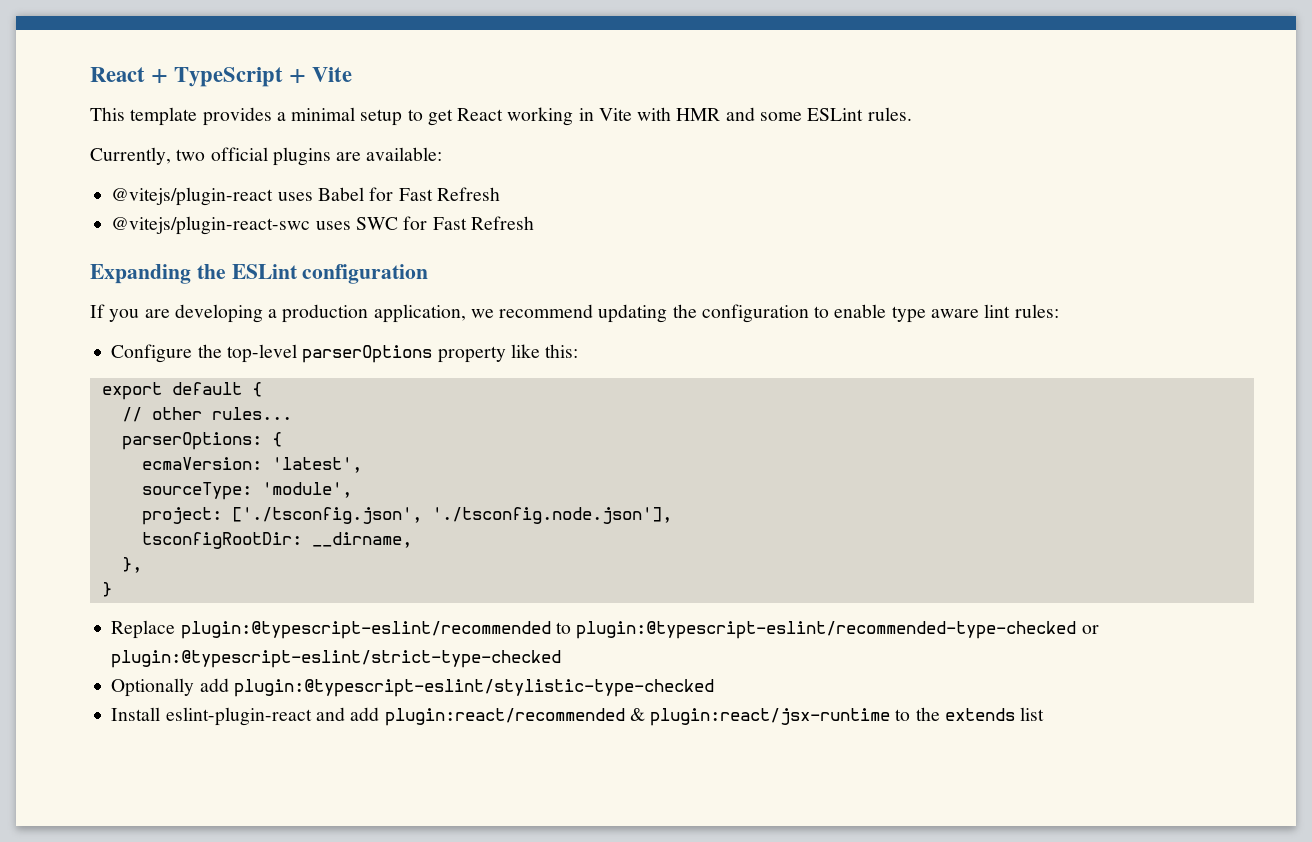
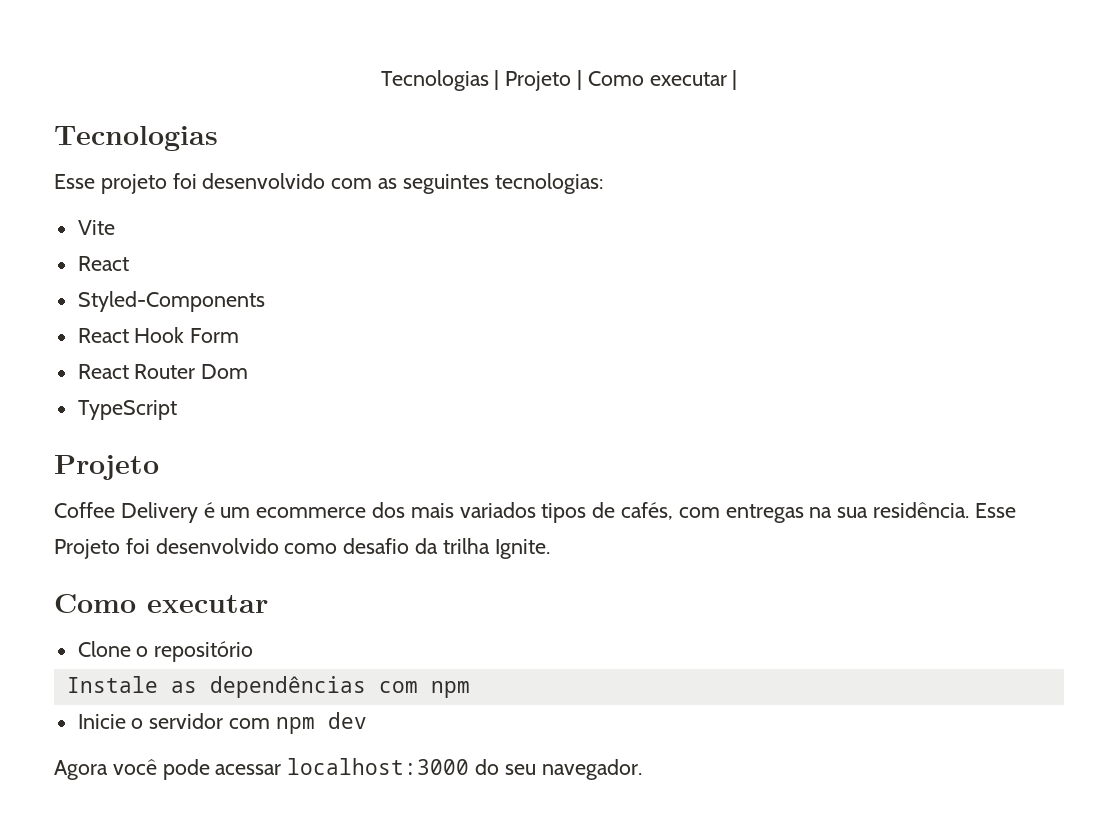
[90,67,353,87] [90,107,912,126] [90,147,443,166] [111,187,500,206] [111,216,534,235] [90,264,429,284] [90,304,1059,323] [111,344,579,363] [101,382,262,400] [121,407,292,422] [121,432,282,450] [141,457,362,473] [141,482,352,500] [141,507,672,525] [141,532,412,549] [121,557,142,573] [101,582,112,597] [111,620,1099,639] [111,650,562,668] [111,678,714,697] [111,707,1045,726] React + TypeScript + Vite // This template provides a minimal setup to get React working in Vite with HMR and some ESLint rules. // Currently, two official plugins are available: // @vitejs/plugin-react uses Babel for Fast Refresh // @vitejs/plugin-react-swc uses SWC for Fast Refresh // Expanding the ESLint configuration // If you are developing a production application, we recommend updating the configuration to enable type aware lint rules: // Configure the top-level parserOptions property like this: // export default { // // other rules... // parserOptions: { // ecmaVersion: 'latest', // sourceType: 'module', // project: ['./tsconfig.json', './tsconfig.node.json'], // tsconfigRootDir: __dirname, // }, // } // Replace plugin:@typescript-eslint/recommended to plugin:@typescript-eslint/recommended-type-checked or plugin:@typescript-eslint/strict-type-checked // Optionally add plugin:@typescript-eslint/stylistic-type-checked // Install eslint-plugin-react and add plugin:react/recommended & plugin:react/jsx-runtime to the extends list -> [380,70,738,91] [54,126,218,151] [54,173,603,194] [77,220,115,235] [77,256,129,271] [77,291,265,312] [77,327,240,343] [77,364,249,379] [77,400,177,420] [54,455,159,480] [54,502,1016,523] [54,538,550,559] [54,594,268,613] [77,641,254,662] [66,676,470,698] [77,712,367,734] [54,758,642,780] Tecnologias | Projeto | Como executar | // Tecnologias // Esse projeto foi desenvolvido com as seguintes tecnologias: // Vite // React // Styled-Components // React Hook Form // React Router Dom // TypeScript // Projeto // Coffee Delivery é um ecommerce dos mais variados tipos de cafés, com entregas na sua residência. Esse Projeto foi desenvolvido como desafio da trilha Ignite. // Como executar // Clone o repositório // Instale as dependências com npm // Inicie o servidor com npm dev // Agora você pode acessar localhost:3000 do seu navegador.

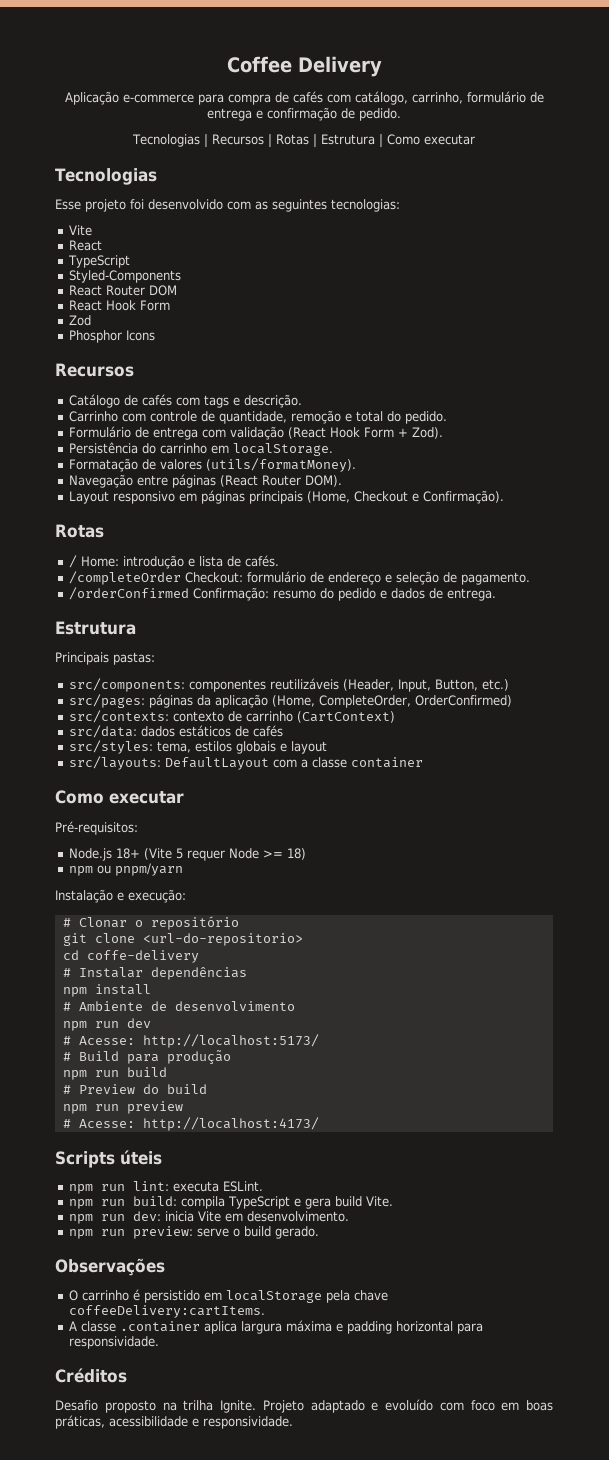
[380,70,572,91] Tecnologias | Projeto -> [226,56,382,77] [64,91,544,105] [207,107,401,121] [132,134,375,148] Coffee Delivery // Aplicação e-commerce para compra de cafés com catálogo, carrinho, formulário de entrega e confirmação de pedido. // Tecnologias | Recursos | Rotas | Estrutura
[732,70,738,90] | -> (475, 139) none
(129, 263) none -> [67,255,130,268] // TypeScript
(265, 301) none -> [68,285,177,296] // React Router DOM
[77,364,249,379] [77,400,177,420] [54,455,159,480] [54,502,1016,523] [54,538,550,559] [54,594,268,613] [77,641,254,662] [66,676,197,693] React Router Dom // TypeScript // Projeto // Coffee Delivery é um ecommerce dos mais variados tipos de cafés, com entregas na sua residência. Esse Projeto foi desenvolvido como desafio da trilha Ignite. // Como executar // Clone o repositório // Instale as -> [68,315,91,326] [68,330,155,343] [55,363,134,377] [68,394,302,408] [68,410,447,424] [68,426,443,440] [68,442,333,456] [68,458,356,472] [68,474,342,488] [68,490,504,504] [55,524,104,538] [68,555,279,569] [68,571,530,585] [68,587,496,601] [55,621,136,635] [55,652,155,665] [68,678,509,692] [68,694,512,708] [68,710,395,723] [68,725,283,738] [68,740,327,754] [68,756,423,770] [55,790,184,804] [55,821,138,835] [68,848,306,861] [68,863,183,876] [55,889,186,903] [62,916,239,930] [62,933,303,946] [62,950,199,963] [62,967,143,978] Zod // Phosphor Icons // Recursos // Catálogo de cafés com tags e descrição. // Carrinho com controle de quantidade, remoção e total do pedido. // Formulário de entrega com validação (React Hook Form + Zod). // Persistência do carrinho em localStorage. // Formatação de valores (utils/formatMoney). // Navegação entre páginas (React Router DOM). // Layout responsivo em páginas principais (Home, Checkout e Confirmação). // Rotas // / Home: introdução e lista de cafés. // /completeOrder Checkout: formulário de endereço e seleção de pagamento. // /orderConfirmed Confirmação: resumo do pedido e dados de entrega. // Estrutura // Principais pastas: // src/components: componentes reutilizáveis (Header, Input, Button, etc.) // src/pages: páginas da aplicação (Home, CompleteOrder, OrderConfirmed) // src/contexts: contexto de carrinho (CartContext) // src/data: dados estáticos de cafés // src/styles: tema, estilos globais e layout // src/layouts: DefaultLayout com a classe container // Como executar // Pré-requisitos: // Node.js 18+ (Vite 5 requer Node >= 18) // npm ou pnpm/yarn // Instalação e execução: // # Clonar o repositório // git clone <url-do-repositorio> // cd coffe-delivery // # Instalar
[378,681,470,698] [77,712,367,734] [54,758,642,780] com npm // Inicie o servidor com npm dev // Agora você pode acessar localhost:3000 do seu navegador. -> [62,984,151,997] [62,1001,295,1011] [62,1018,151,1031] [62,1034,319,1048] [62,1050,231,1064] [62,1067,167,1080] [62,1084,207,1094] [62,1101,183,1114] [62,1117,319,1131] [55,1150,162,1168] [68,1181,263,1194] [68,1196,393,1209] [68,1211,349,1224] [68,1226,319,1239] [55,1258,165,1276] [68,1289,388,1303] [68,1305,265,1318] [68,1320,483,1334] [68,1336,159,1349] [55,1368,127,1383] [55,1399,553,1413] [55,1415,293,1429] // npm install // # Ambiente de desenvolvimento // npm run dev // # Acesse: http://localhost:5173/ // # Build para produção // npm run build // # Preview do build // npm run preview // # Acesse: http://localhost:4173/ // Scripts úteis // npm run lint: executa ESLint. // npm run build: compila TypeScript e gera build Vite. // npm run dev: inicia Vite em desenvolvimento. // npm run preview: serve o build gerado. // Observações // O carrinho é persistido em localStorage pela chave coffeeDelivery:cartItems. // A classe .container aplica largura máxima e padding horizontal para responsividade. // Créditos // Desafio proposto na trilha Ignite. Projeto adaptado e evoluído com foco em boas práticas, acessibilidade e responsividade.

